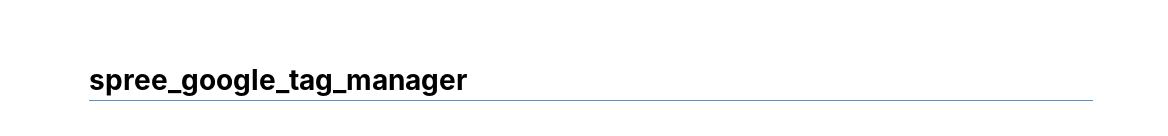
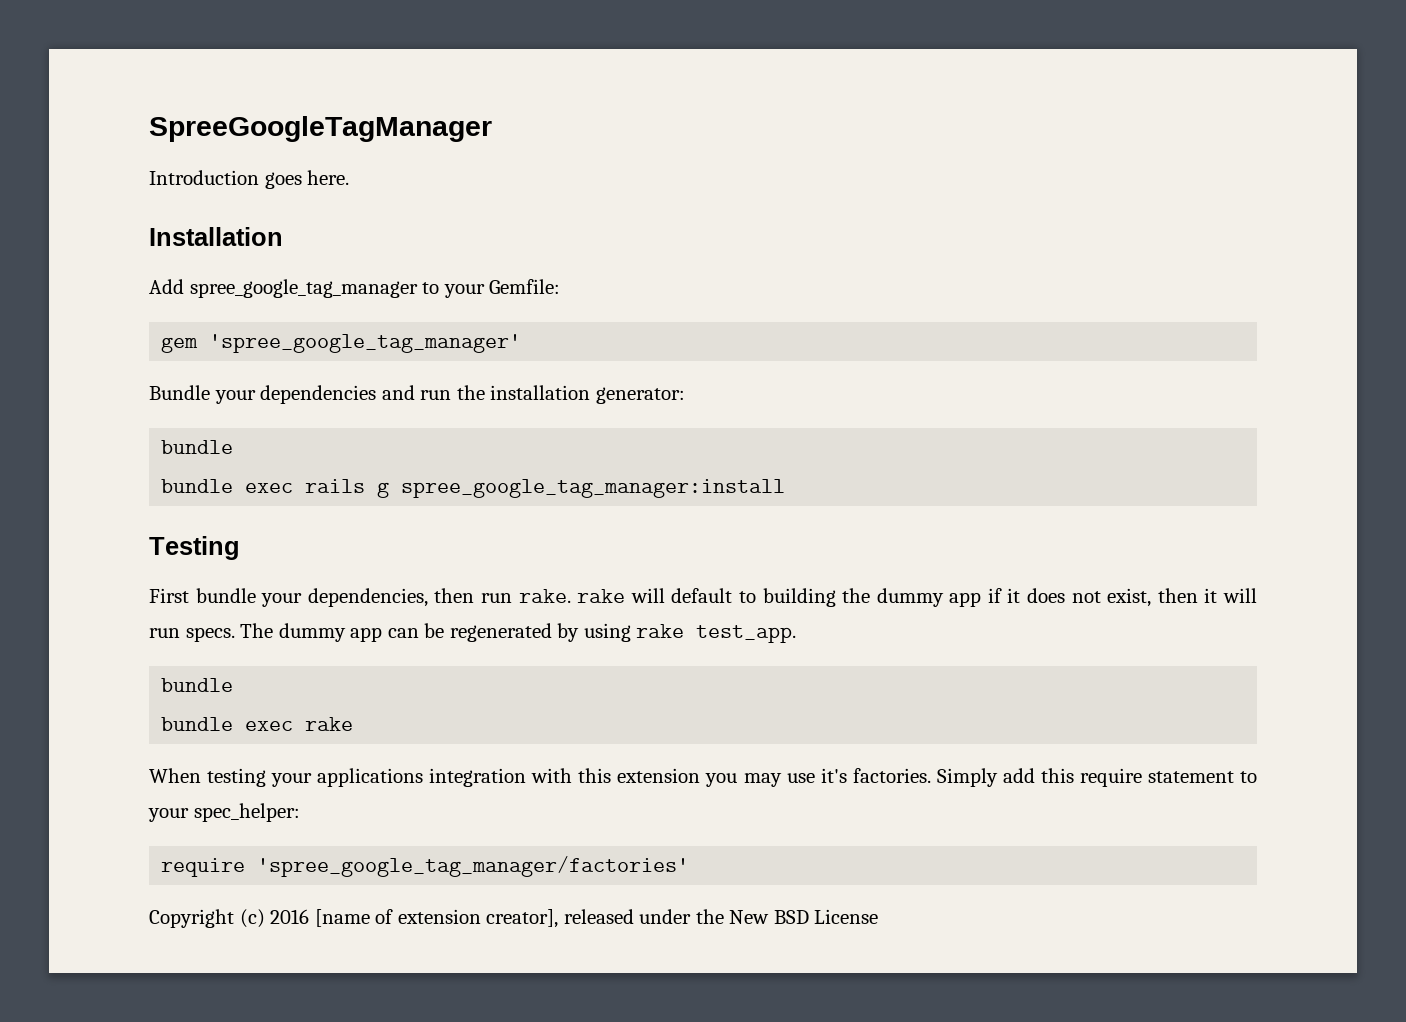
[89,69,467,96] spree_google_tag_manager -> [149,116,492,142] [149,170,350,189] [149,227,283,246] [149,279,561,298] [161,334,522,353] [149,385,685,404] [161,440,234,454] [161,479,786,498] [149,536,240,560] [149,588,1257,607] [149,623,797,643] [161,678,234,692] [161,717,354,731] [149,768,1257,787] [148,803,300,822] [161,856,690,877] [149,909,879,928] SpreeGoogleTagManager // Introduction goes here. // Installation // Add spree_google_tag_manager to your Gemfile: // gem 'spree_google_tag_manager' // Bundle your dependencies and run the installation generator: // bundle // bundle exec rails g spree_google_tag_manager:install // Testing // First bundle your dependencies, then run rake. rake will default to building the dummy app if it does not exist, then it will run specs. The dummy app can be regenerated by using rake test_app. // bundle // bundle exec rake // When testing your applications integration with this extension you may use it's factories. Simply add this require statement to your spec_helper: // require 'spree_google_tag_manager/factories' // Copyright (c) 2016 [name of extension creator], released under the New BSD License

